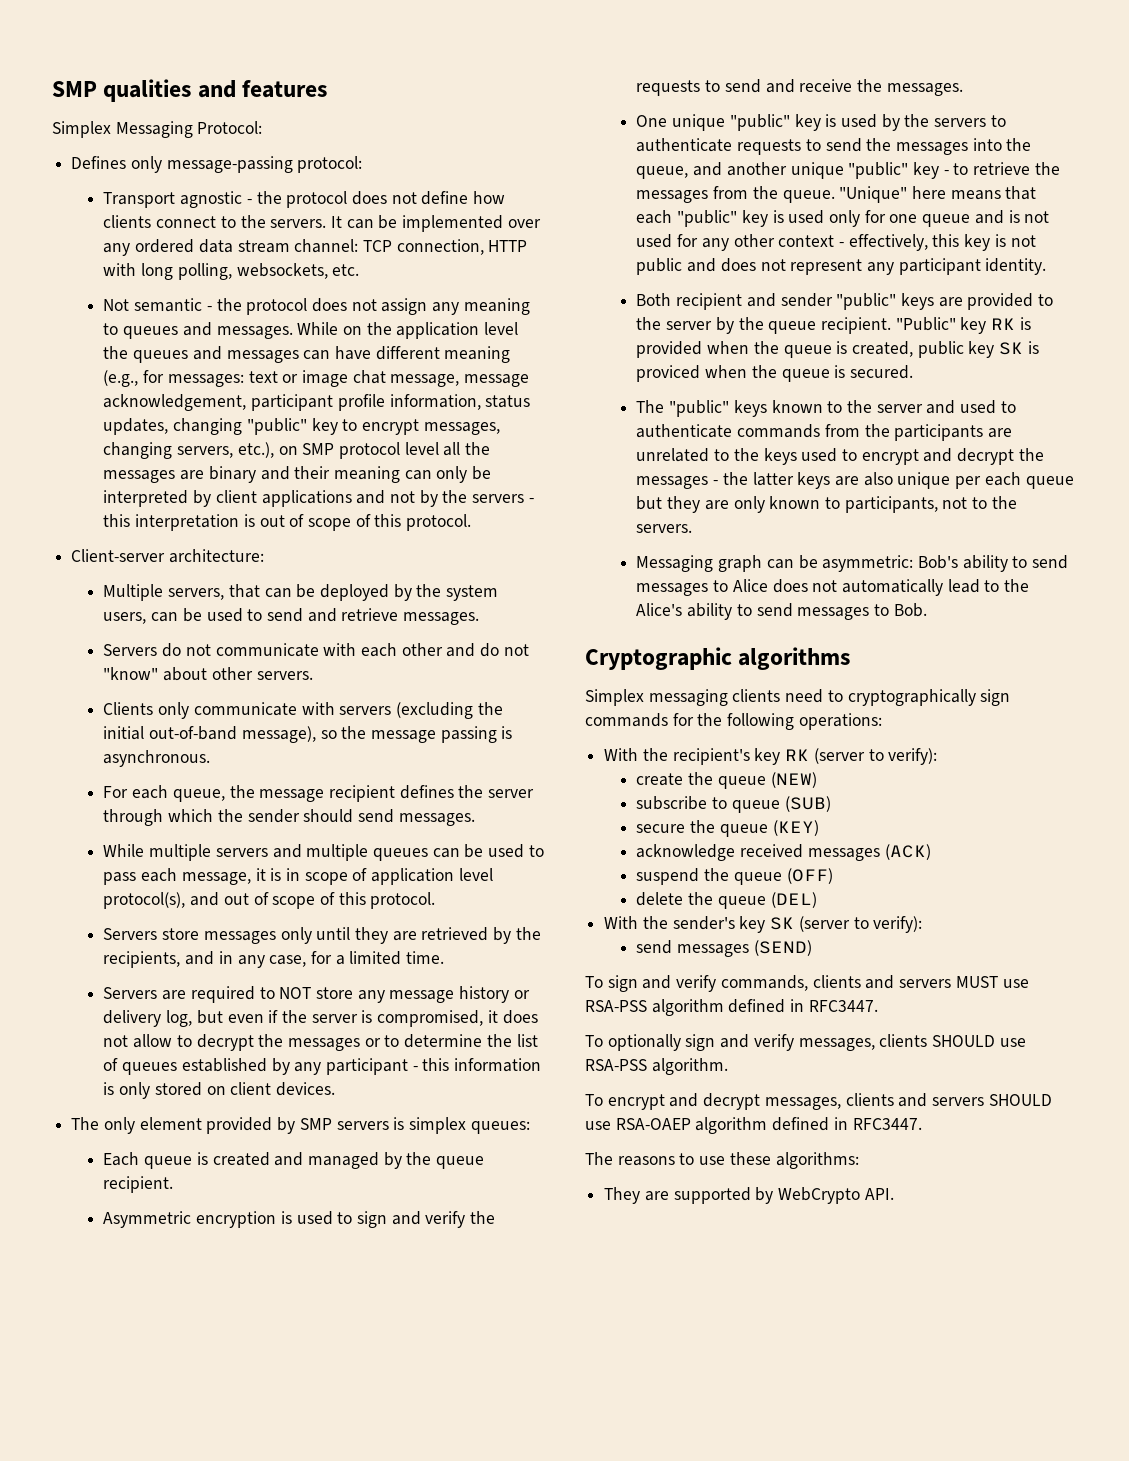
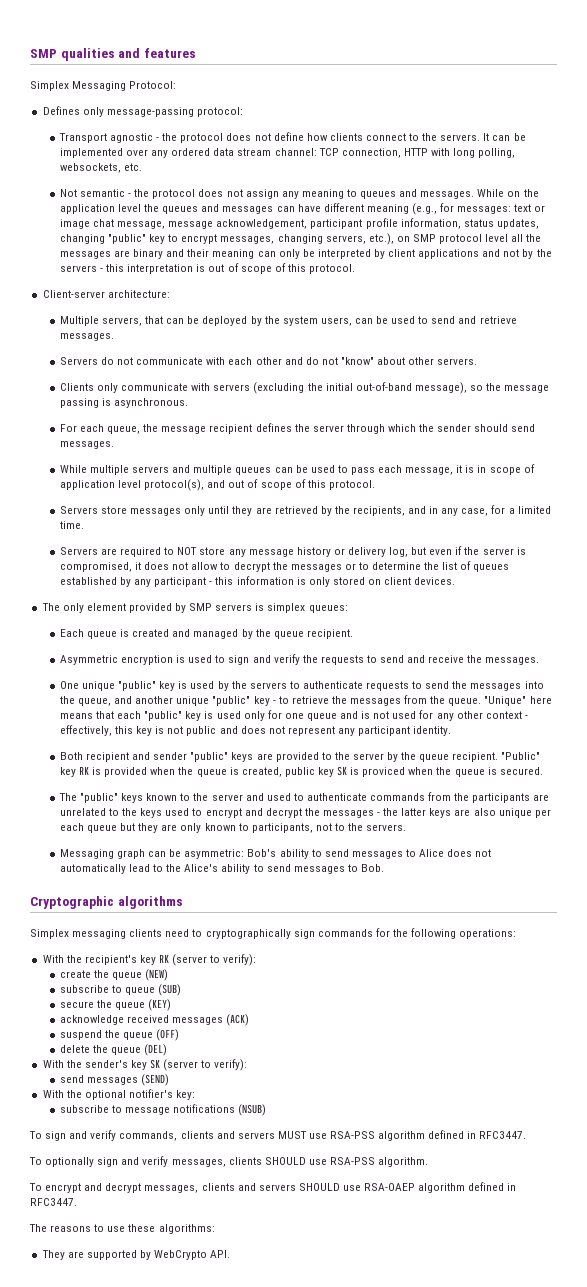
(812, 948) none -> [42,1089,196,1100] [59,1104,267,1116] // With the optional notifier's key: // subscribe to message notifications (NSUB)

